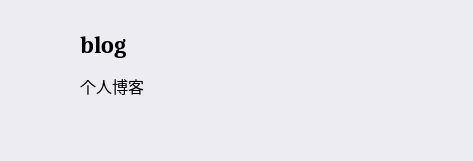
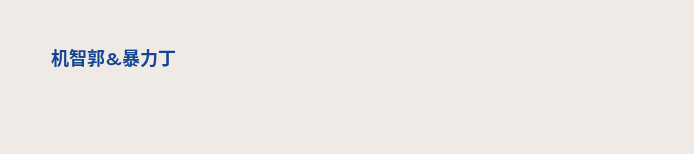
[80,36,126,58] [80,79,144,95] blog // 个人博客 -> [51,48,176,68] 机智郭&暴力丁

